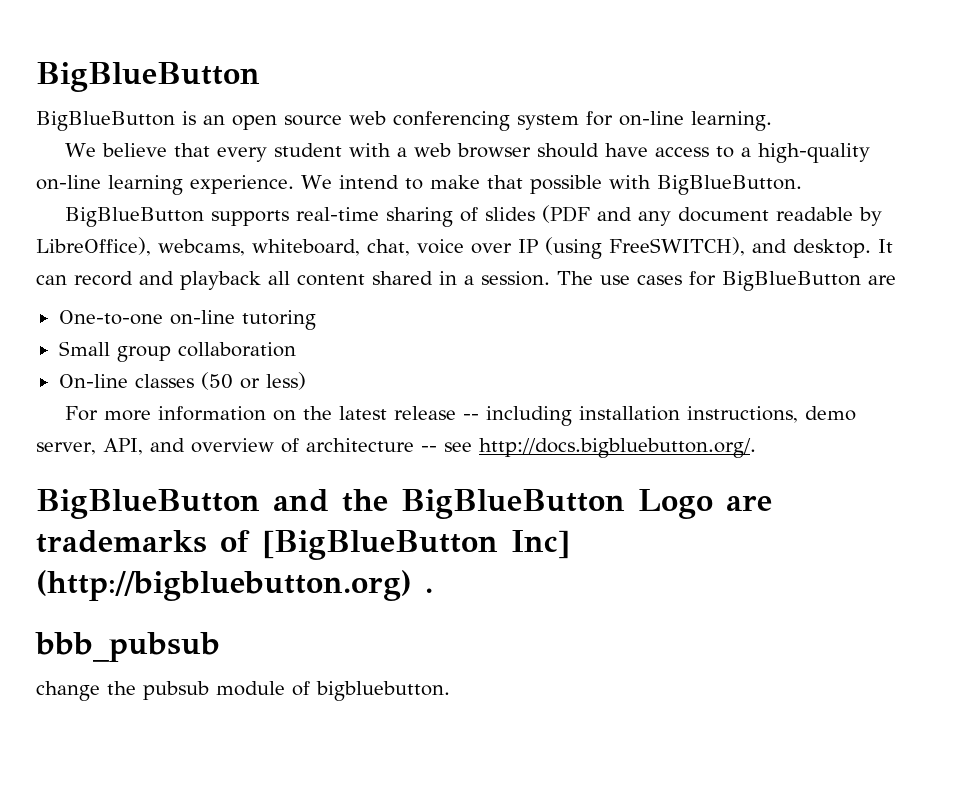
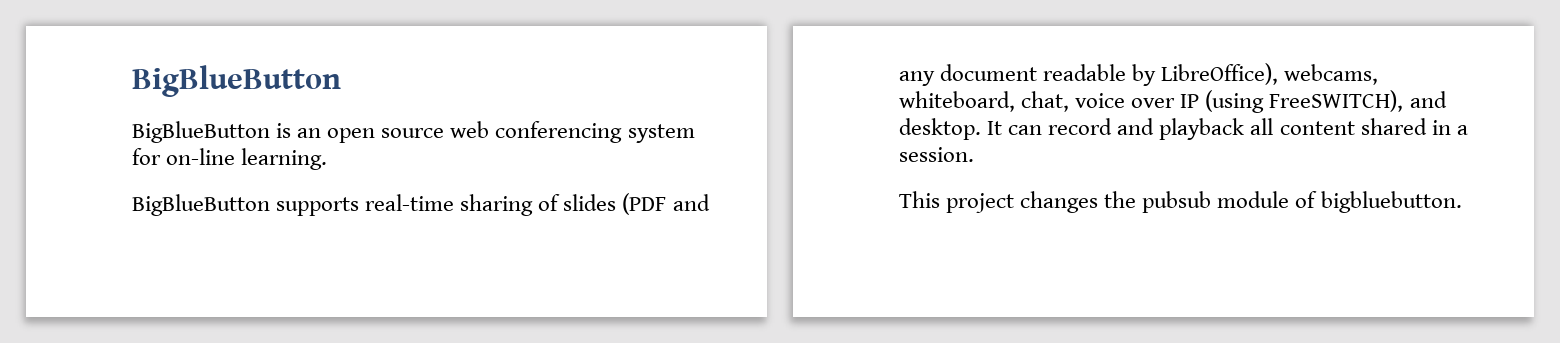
[64,143,870,163] [36,175,802,195] // We believe that every student with a web browser should have access to a high-quality on-line learning experience. We intend to make that possible with BigBlueButton. -> (328, 159) none
[557,271,896,291] [58,310,316,330] [58,341,296,362] [58,372,306,390] [64,406,856,426] [36,438,756,458] [36,489,772,519] [36,530,570,560] [36,570,433,601] [35,632,220,662] [36,681,100,701] The use cases for BigBlueButton are // One-to-one on-line tutoring // Small group collaboration // On-line classes (50 or less) // For more information on the latest release -- including installation instructions, demo server, API, and overview of architecture -- see http://docs.bigbluebutton.org/. // BigBlueButton and the BigBlueButton Logo are trademarks of [BigBlueButton Inc] (http://bigbluebutton.org) . // bbb_pubsub // change -> [899,191,1099,213] // This project changes

